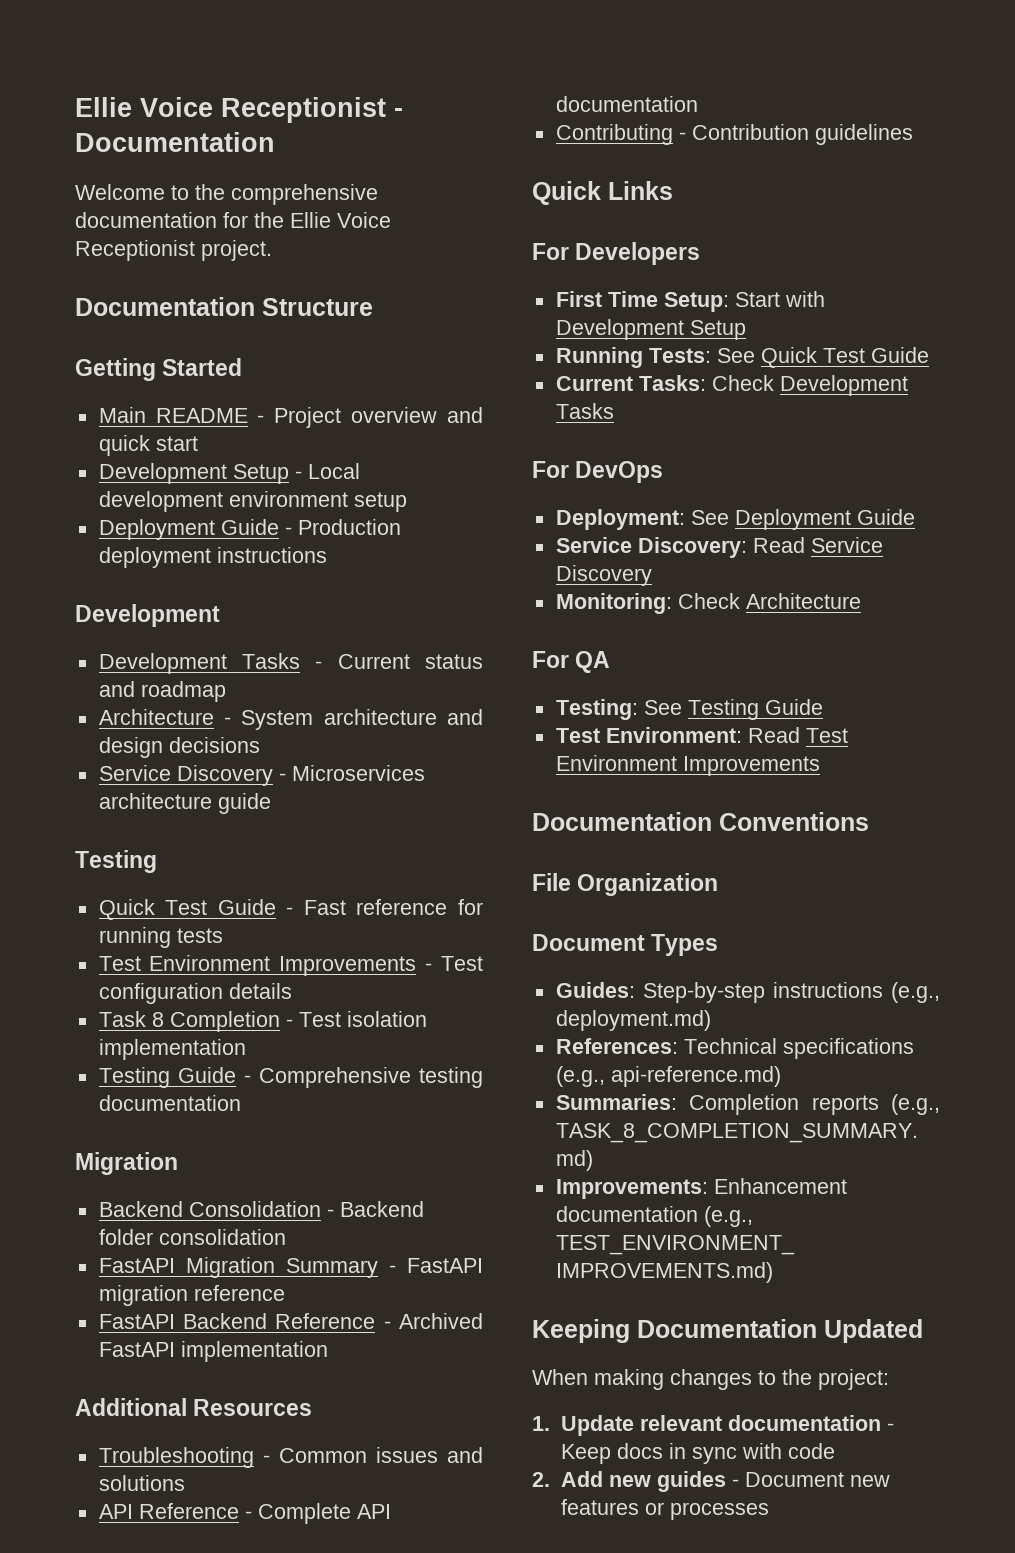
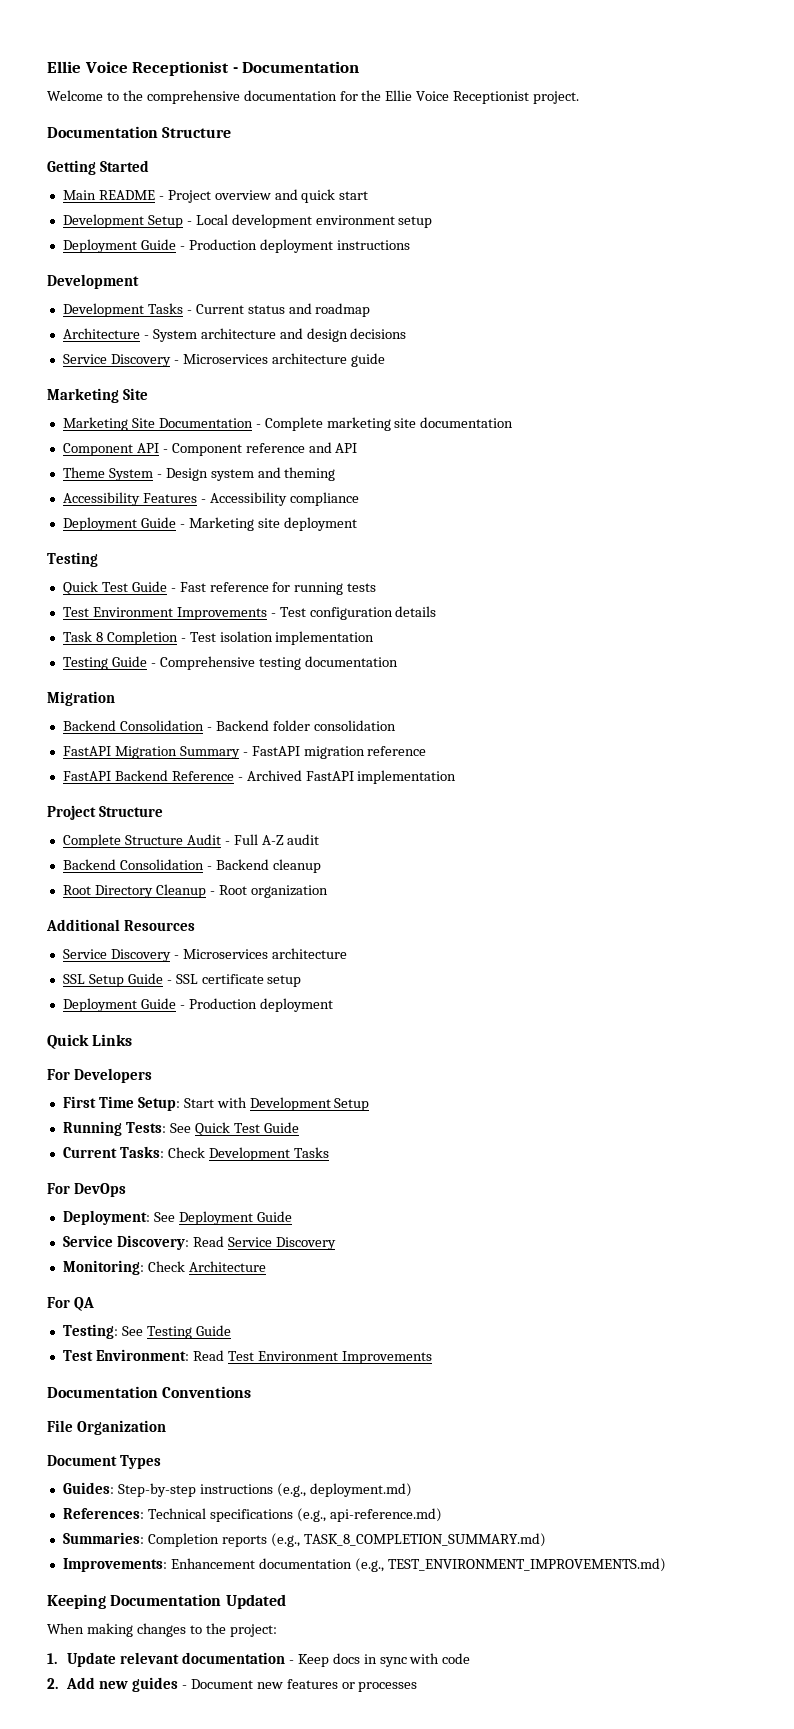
(271, 803) none -> [47,388,149,403] [62,417,514,431] [62,442,358,456] [62,467,336,481] [62,492,359,506] [62,517,357,531] // Marketing Site // Marketing Site Documentation - Complete marketing site documentation // Component API - Component reference and API // Theme System - Design system and theming // Accessibility Features - Accessibility compliance // Deployment Guide - Marketing site deployment
[75,1398,313,1416] [98,1447,483,1468] [98,1475,185,1491] [98,1503,391,1524] [555,96,698,112] [555,124,913,145] Additional Resources // Troubleshooting - Common issues and solutions // API Reference - Complete API documentation // Contributing - Contribution guidelines -> [47,805,164,820] [62,834,320,848] [62,859,321,873] [62,884,328,898] [46,919,196,931] [62,948,347,962] [62,973,302,987] [62,998,333,1012] Project Structure // Complete Structure Audit - Full A-Z audit // Backend Consolidation - Backend cleanup // Root Directory Cleanup - Root organization // Additional Resources // Service Discovery - Microservices architecture // SSL Setup Guide - SSL certificate setup // Deployment Guide - Production deployment

